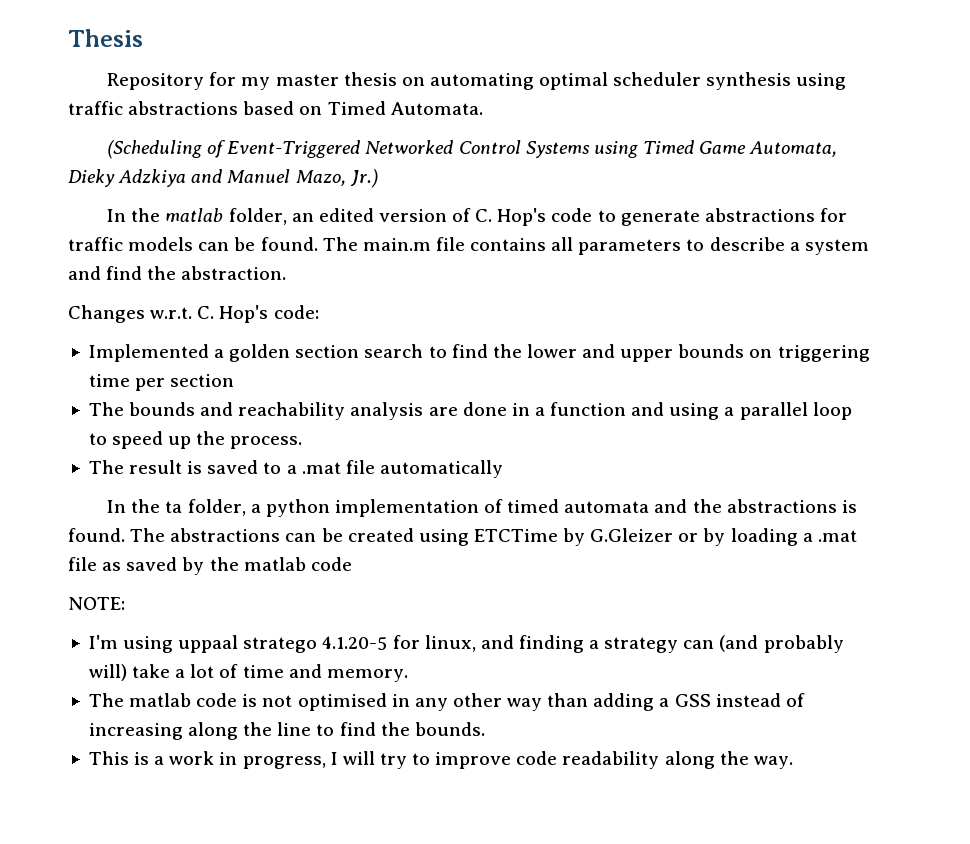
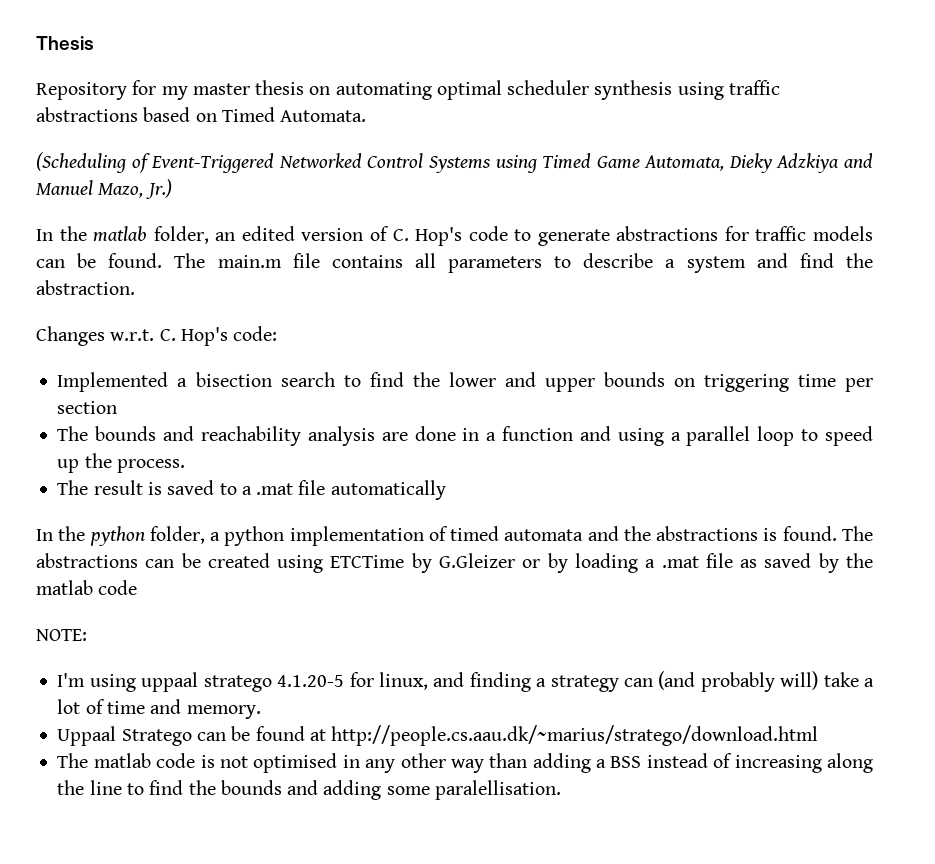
[229,344,360,362] golden section -> [195,372,272,387] bisection
[165,501,183,513] ta -> [89,526,145,546] python
(408, 675) none -> [57,725,819,746] // Uppaal Stratego can be found at http://people.cs.aau.dk/~marius/stratego/download.html
[674,694,711,707] GSS -> [610,756,642,768] BSS
[414,722,485,736] [88,751,793,769] bounds. // This is a work in progress, I will try to improve code readability along the way. -> [220,780,561,800] bounds and adding some paralellisation.

